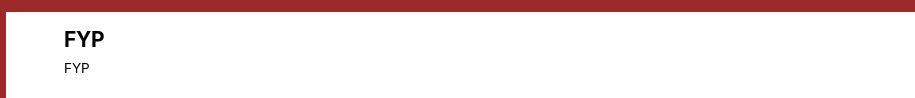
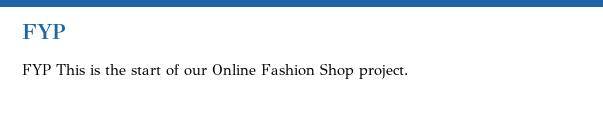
(90, 68) none -> [56,63,408,79] This is the start of our Online Fashion Shop project.

